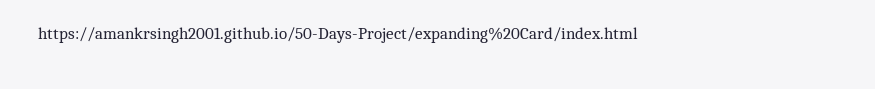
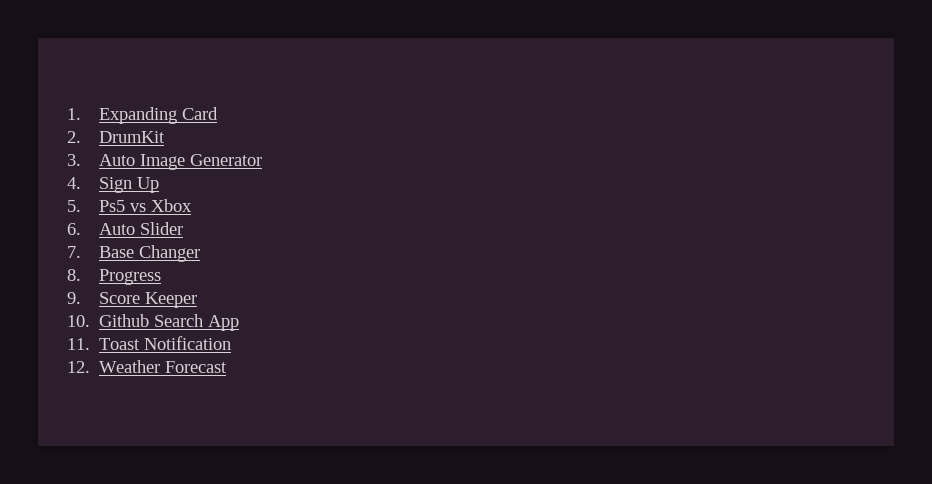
[38,27,638,43] https://amankrsingh2001.github.io/50-Days-Project/expanding%20Card/index.html -> [67,107,219,124] [67,131,166,143] [67,154,263,170] [67,177,160,193] [67,199,193,212] [67,222,184,235] [67,245,201,262] [67,269,162,285] [67,292,198,308] [67,314,240,331] [67,336,232,350] [67,360,228,373] 1. Expanding Card // 2. DrumKit // 3. Auto Image Generator // 4. Sign Up // 5. Ps5 vs Xbox // 6. Auto Slider // 7. Base Changer // 8. Progress // 9. Score Keeper // 10. Github Search App // 11. Toast Notification // 12. Weather Forecast

